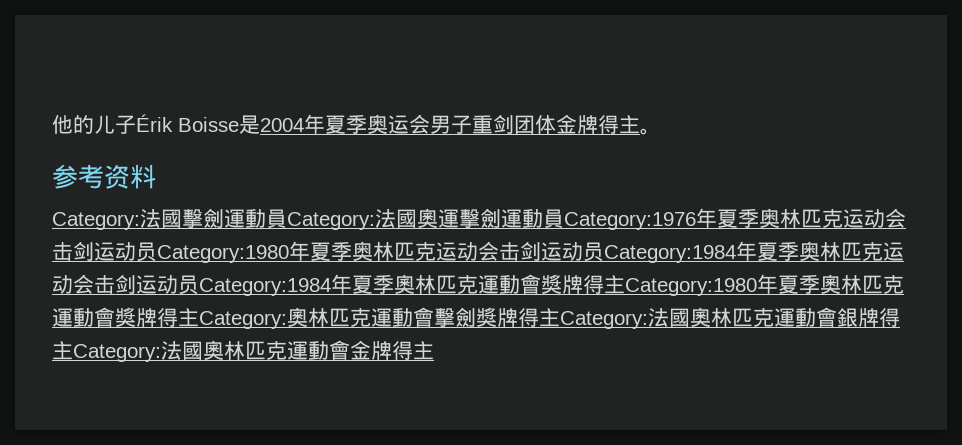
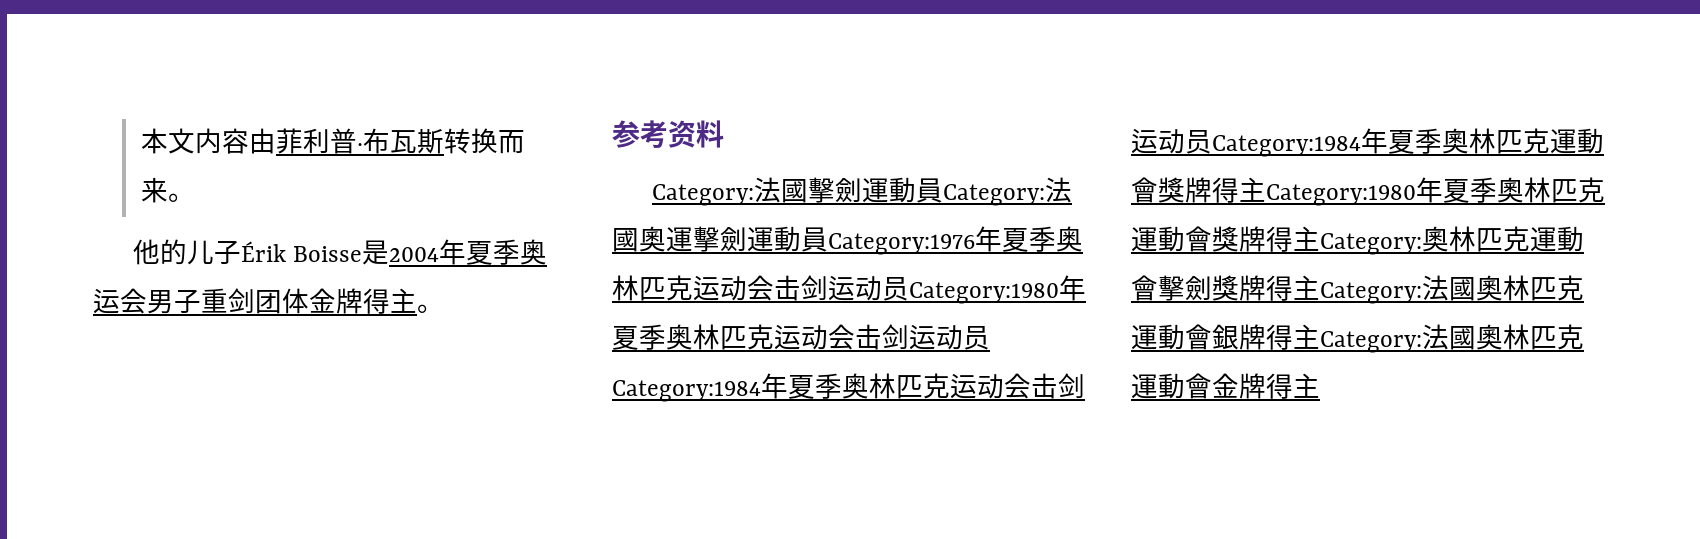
(52, 124) none -> [140,128,525,154] [140,177,195,203] 本文内容由菲利普·布瓦斯转换而来。 //

